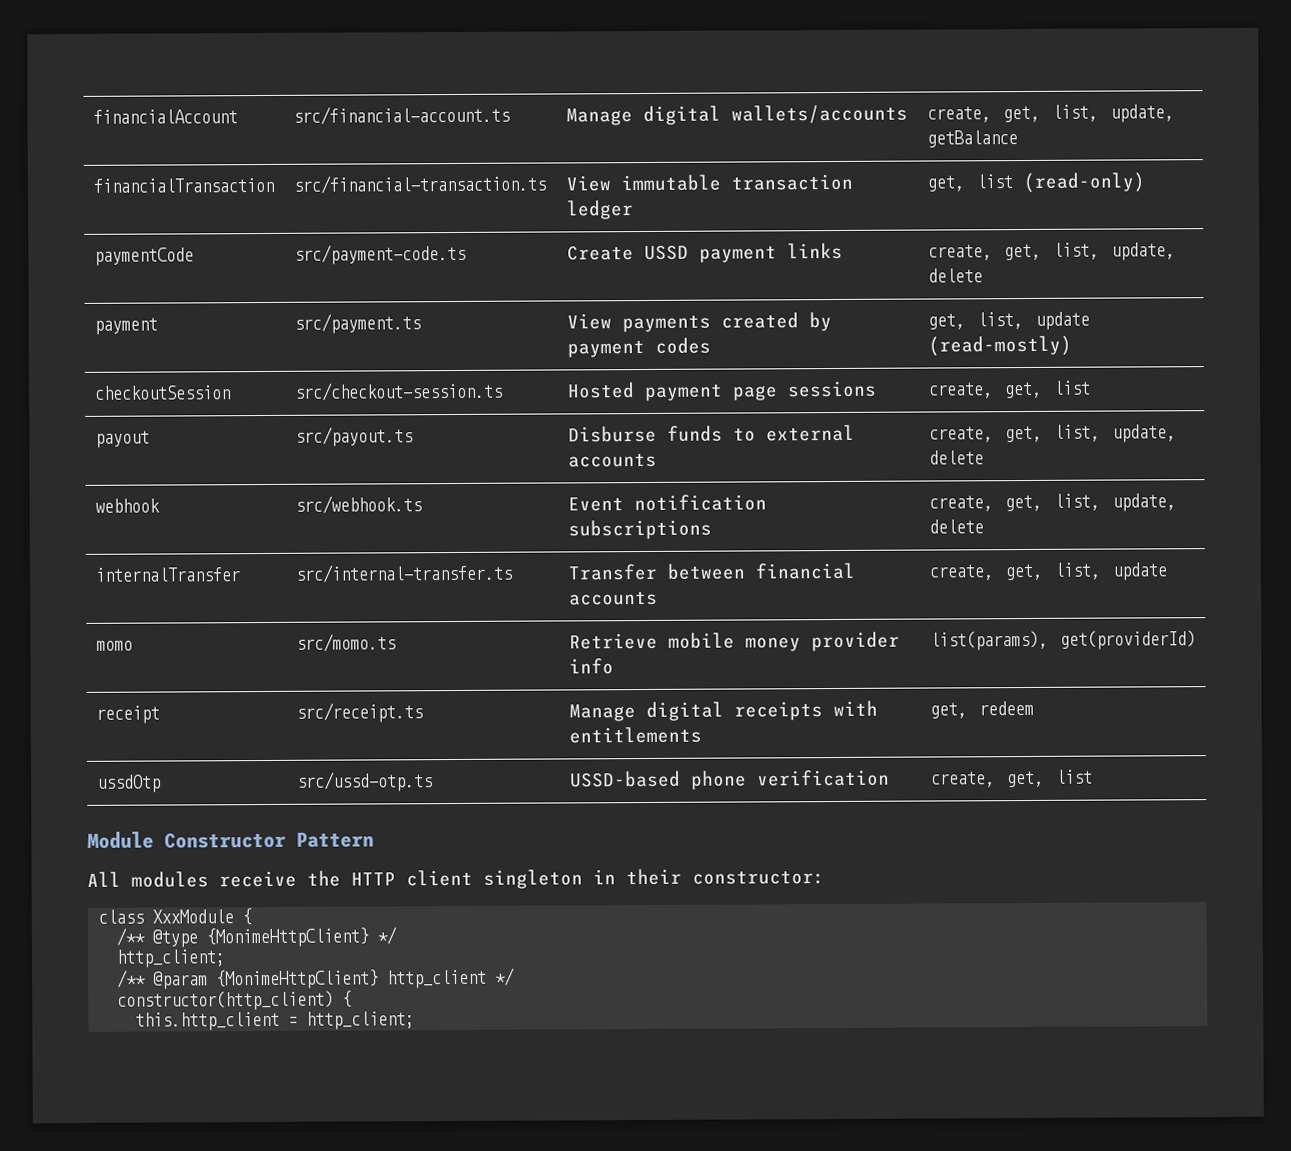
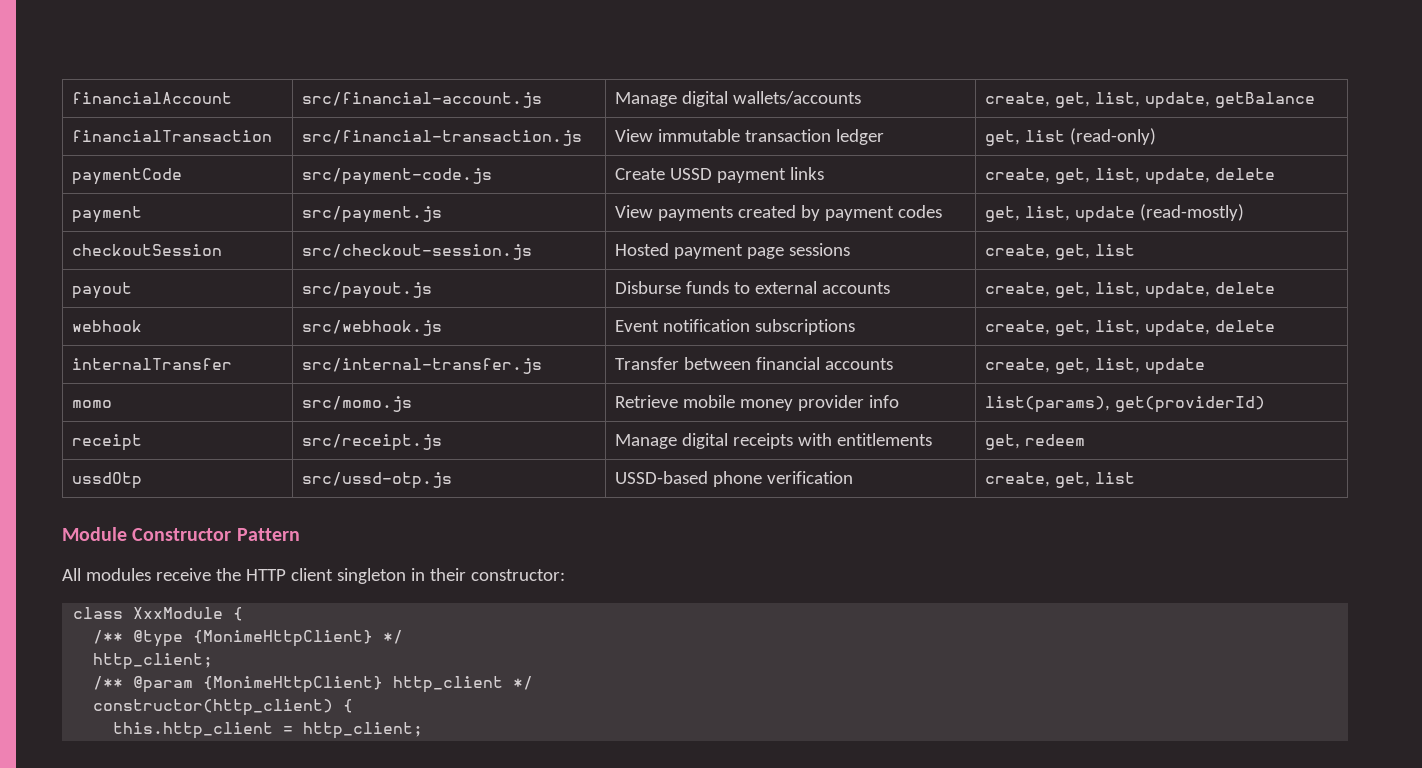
[292,105,510,125] src/financial-account.ts -> [301,92,542,108] src/financial-account.js
[292,174,546,194] src/financial-transaction.ts -> [301,130,582,146] src/financial-transaction.js
[293,243,466,265] src/payment-code.ts -> [301,168,492,185] src/payment-code.js
[293,313,421,334] src/payment.ts -> [301,206,442,223] src/payment.js
[293,381,503,401] src/checkout-session.ts -> [301,244,532,260] src/checkout-session.js
[294,426,413,447] src/payout.ts -> [301,282,432,299] src/payout.js
[294,495,422,514] src/webhook.ts -> [301,320,442,336] src/webhook.js
[294,563,513,583] src/internal-transfer.ts -> [301,358,542,374] src/internal-transfer.js
[295,633,396,652] src/momo.ts -> [301,396,412,412] src/momo.js
[295,702,423,723] src/receipt.ts -> [301,434,442,451] src/receipt.js
[296,771,433,792] src/ussd-otp.ts -> [301,472,452,489] src/ussd-otp.js

